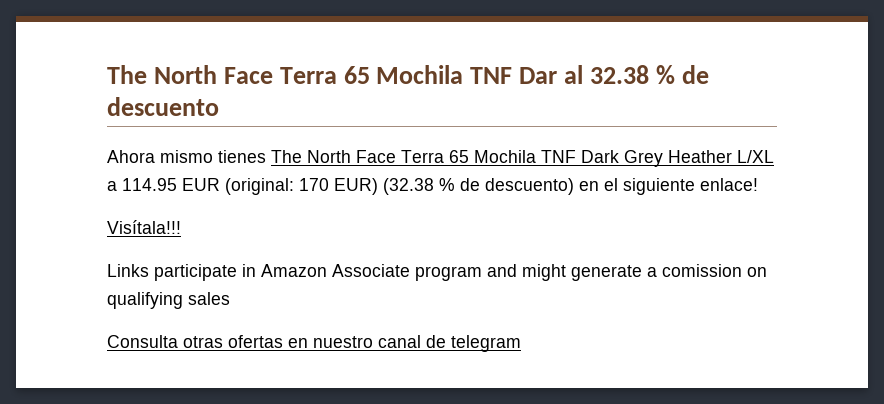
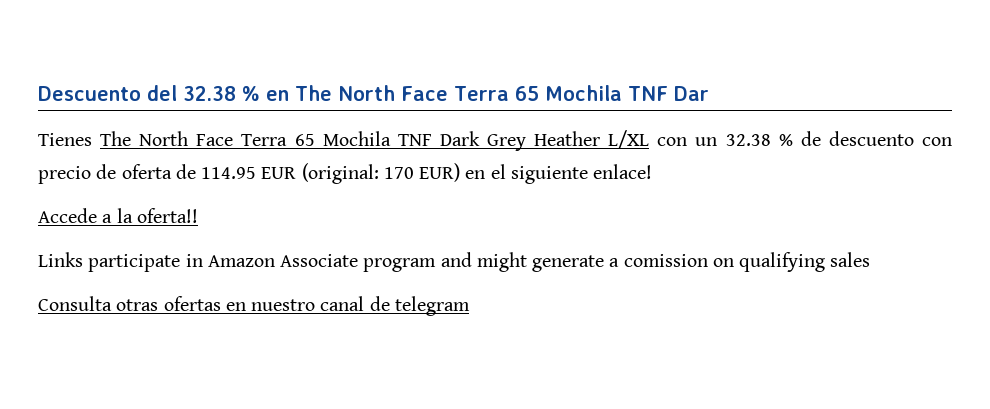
(107, 74) none -> [38,85,289,101] Descuento del 32.38 % en
[564,65,709,84] [107,97,219,116] [107,150,266,163] al 32.38 % de descuento // Ahora mismo tienes -> [38,133,92,146] // Tienes
[107,181,117,191] a -> [657,131,952,146] [38,164,196,184] con un 32.38 % de descuento con precio de oferta de
[383,178,574,195] (32.38 % de descuento) -> (461, 172) none
[107,220,181,234] Visítala!!! -> [38,208,198,223] Accede a la oferta!!

